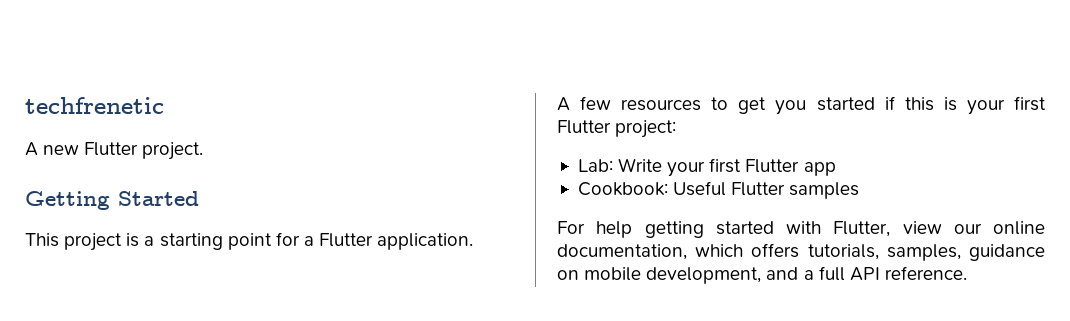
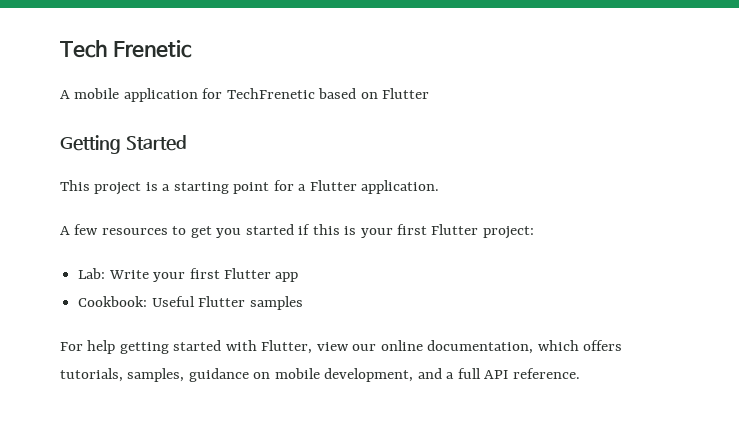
[25,97,164,114] [25,142,204,160] techfrenetic // A new Flutter project. -> [60,40,193,58] [60,88,430,102] Tech Frenetic // A mobile application for TechFrenetic based on Flutter

